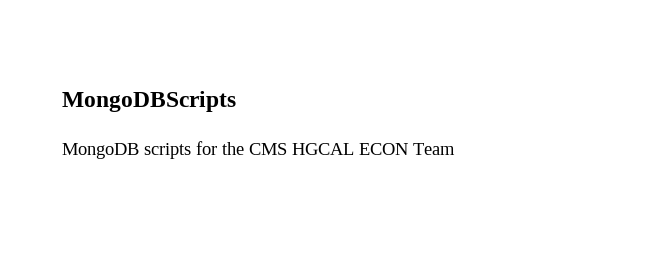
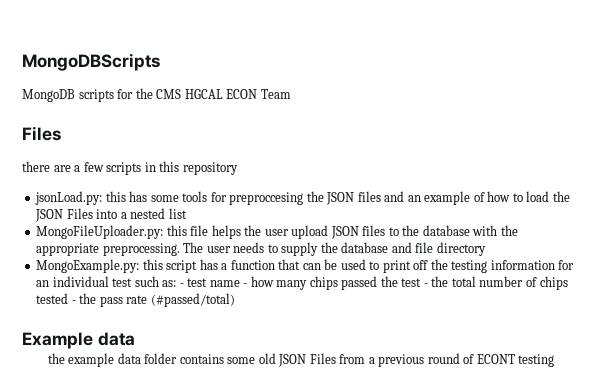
(455, 149) none -> [22,126,61,141] [22,161,238,175] [35,191,570,205] [35,208,187,222] [36,225,518,239] [36,242,486,256] [36,259,575,273] [36,276,568,290] [36,293,235,307] [22,332,135,349] [47,353,555,367] // Files // there are a few scripts in this repository // jsonLoad.py: this has some tools for preproccesing the JSON files and an example of how to load the JSON Files into a nested list // MongoFileUploader.py: this file helps the user upload JSON files to the database with the appropriate preprocessing. The user needs to supply the database and file directory // MongoExample.py: this script has a function that can be used to print off the testing information for an individual test such as: - test name - how many chips passed the test - the total number of chips tested - the pass rate (#passed/total) // Example data // the example data folder contains some old JSON Files from a previous round of ECONT testing

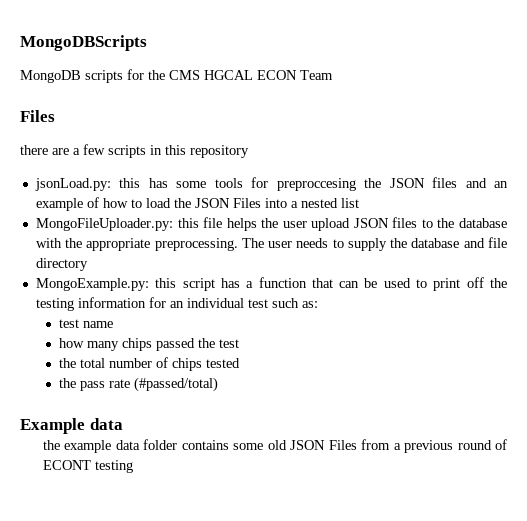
[179,283,184,287] - -> (318, 304) //
[243,283,248,287] - -> (113, 324) //
[423,283,428,287] - -> (239, 343) //
[71,300,76,304] - -> (240, 363) //

